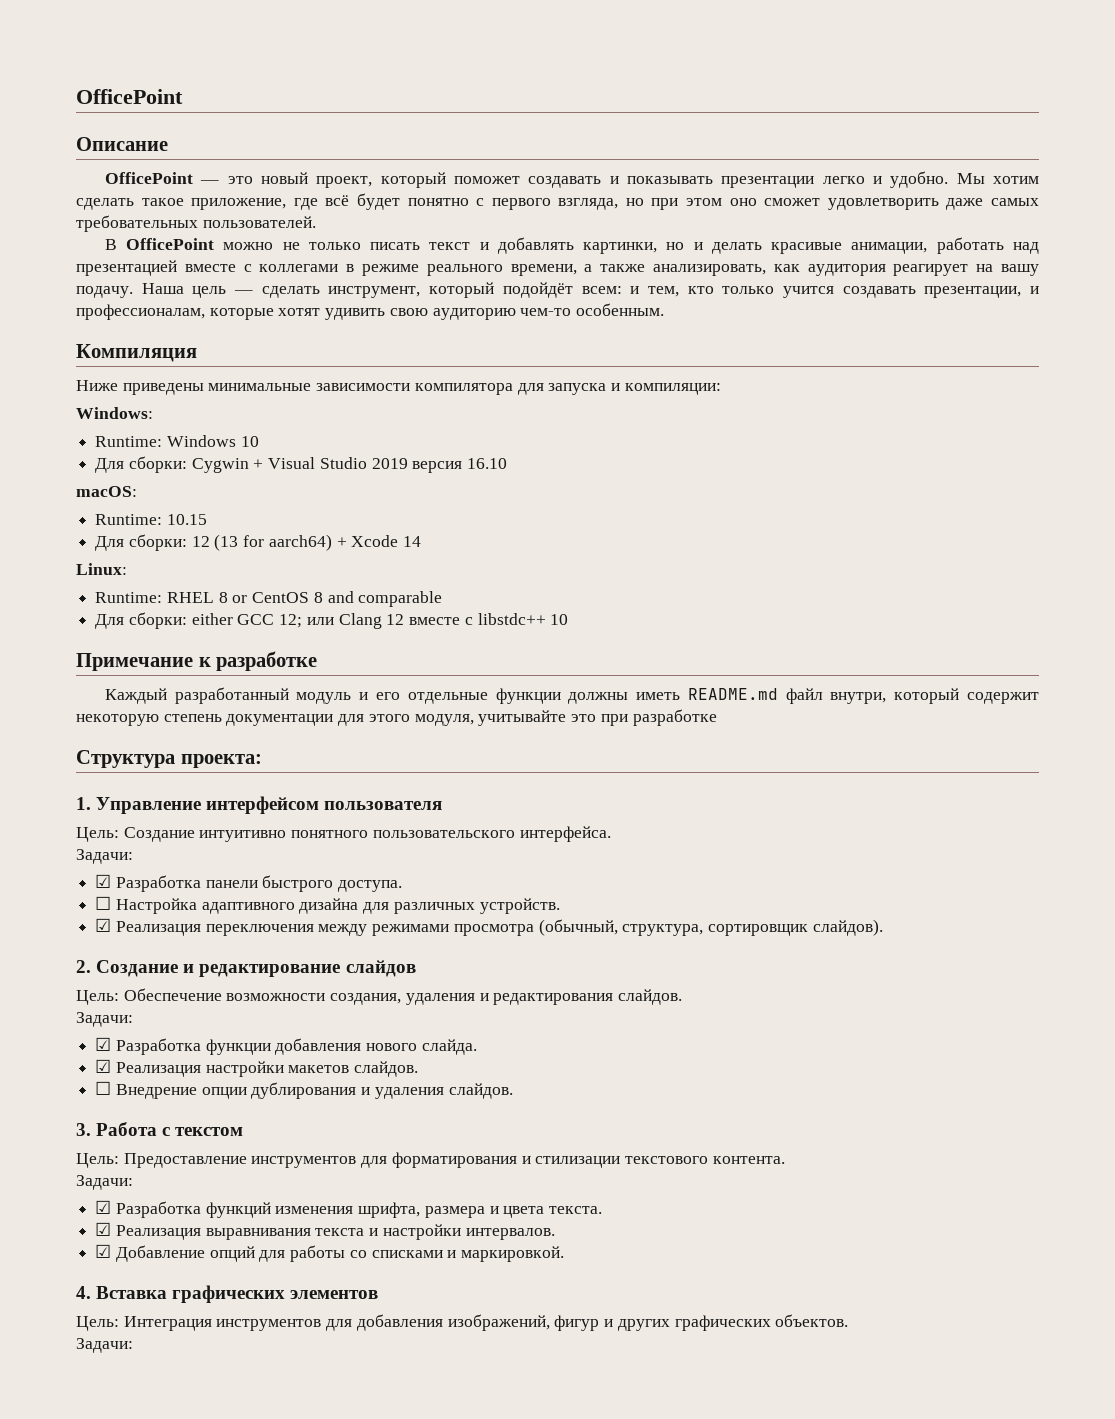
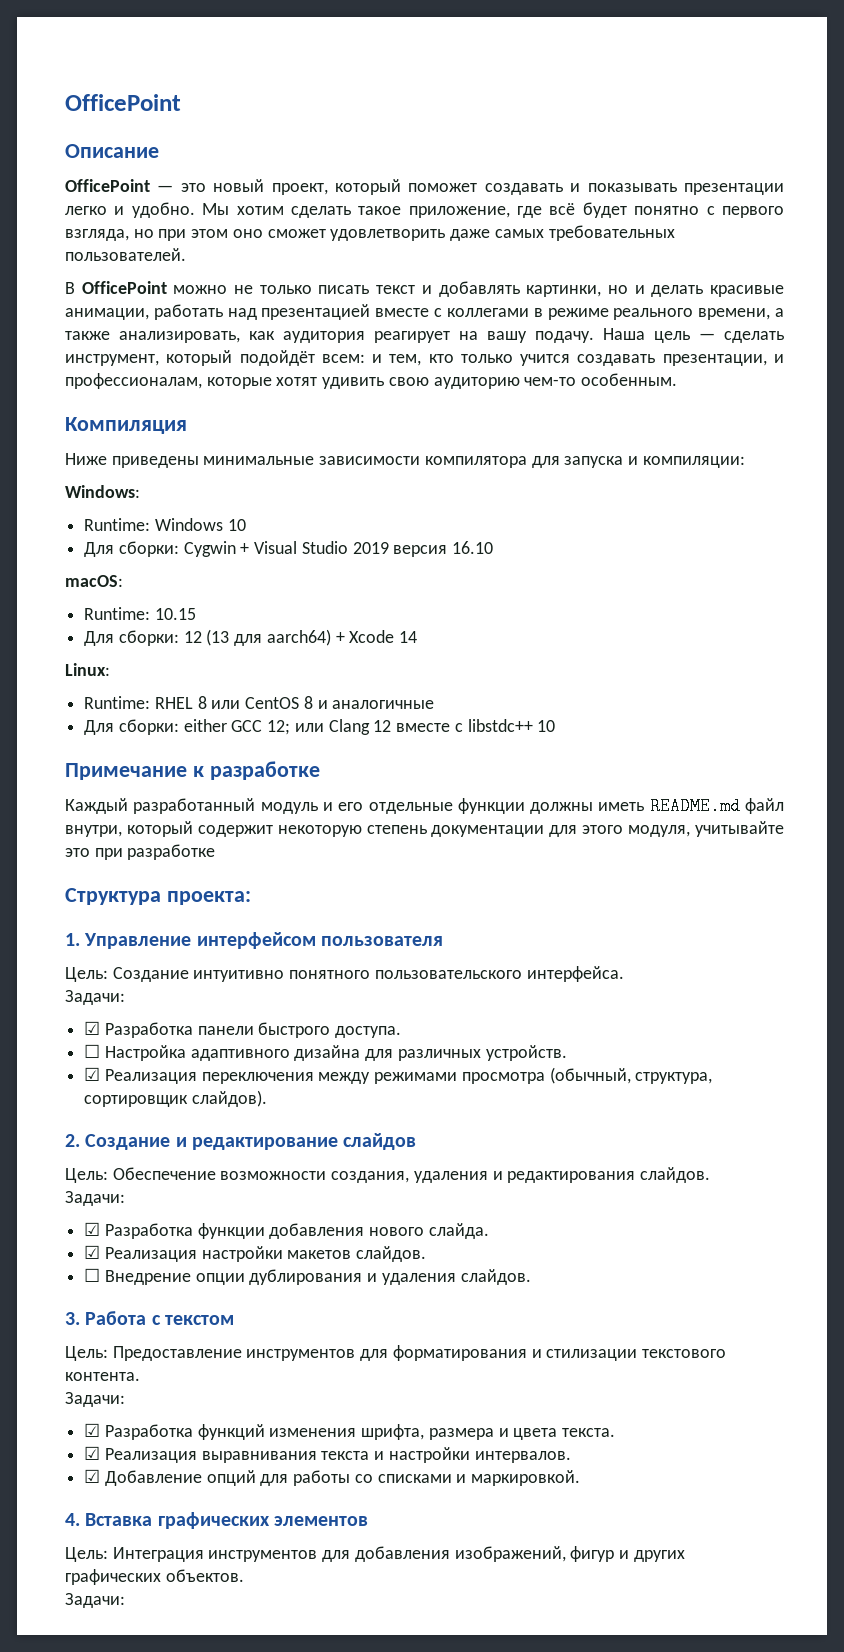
[243,535,265,547] for -> [234,634,263,646] для
[232,595,248,603] or -> [211,700,241,709] или
[327,591,443,607] and comparable -> [317,700,435,709] и аналогичные

